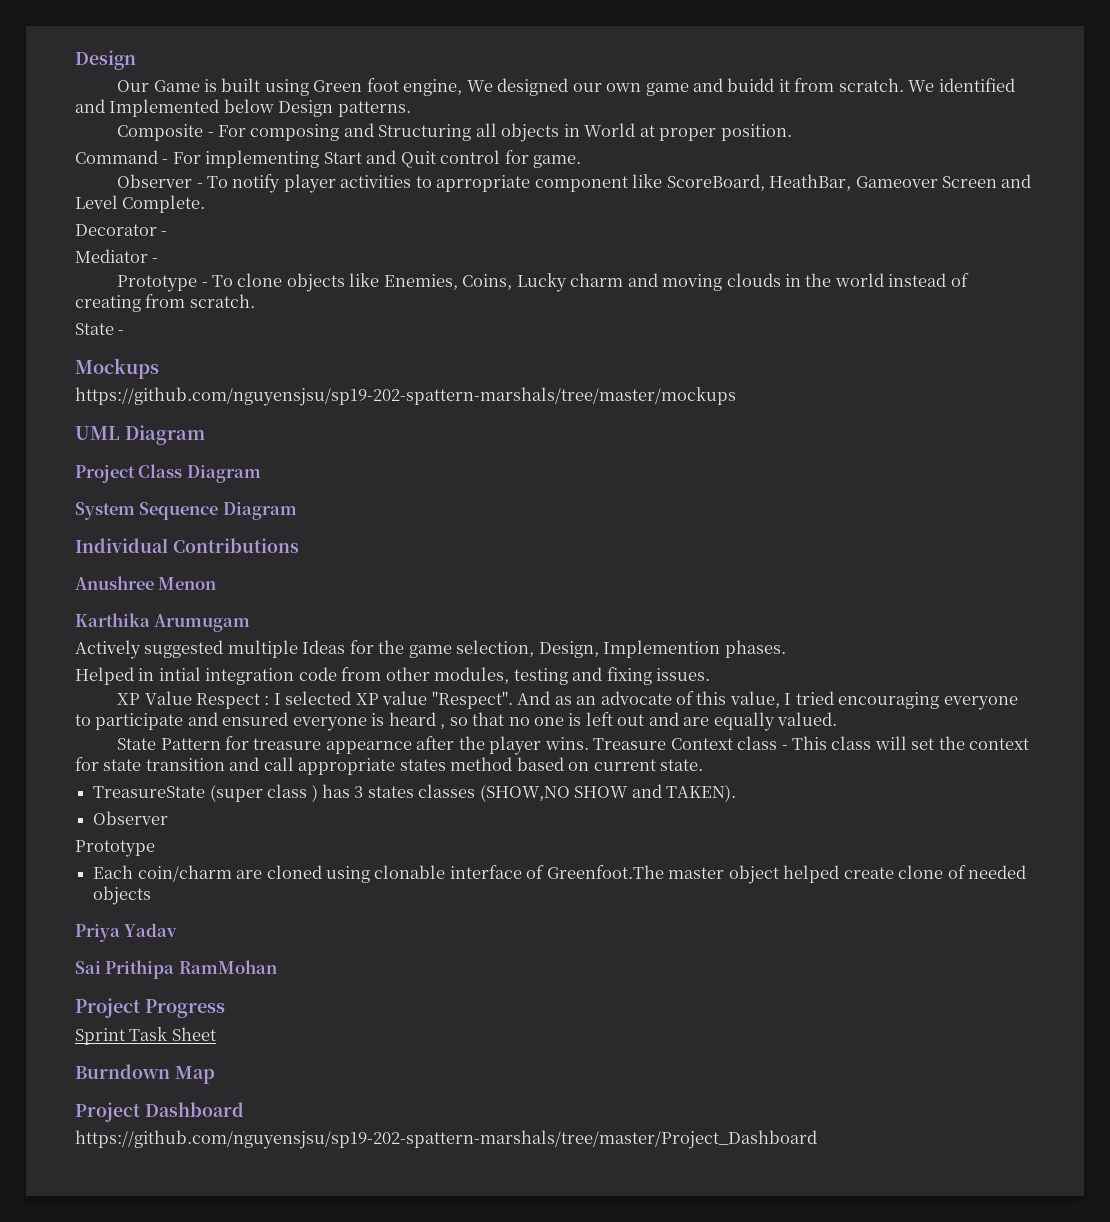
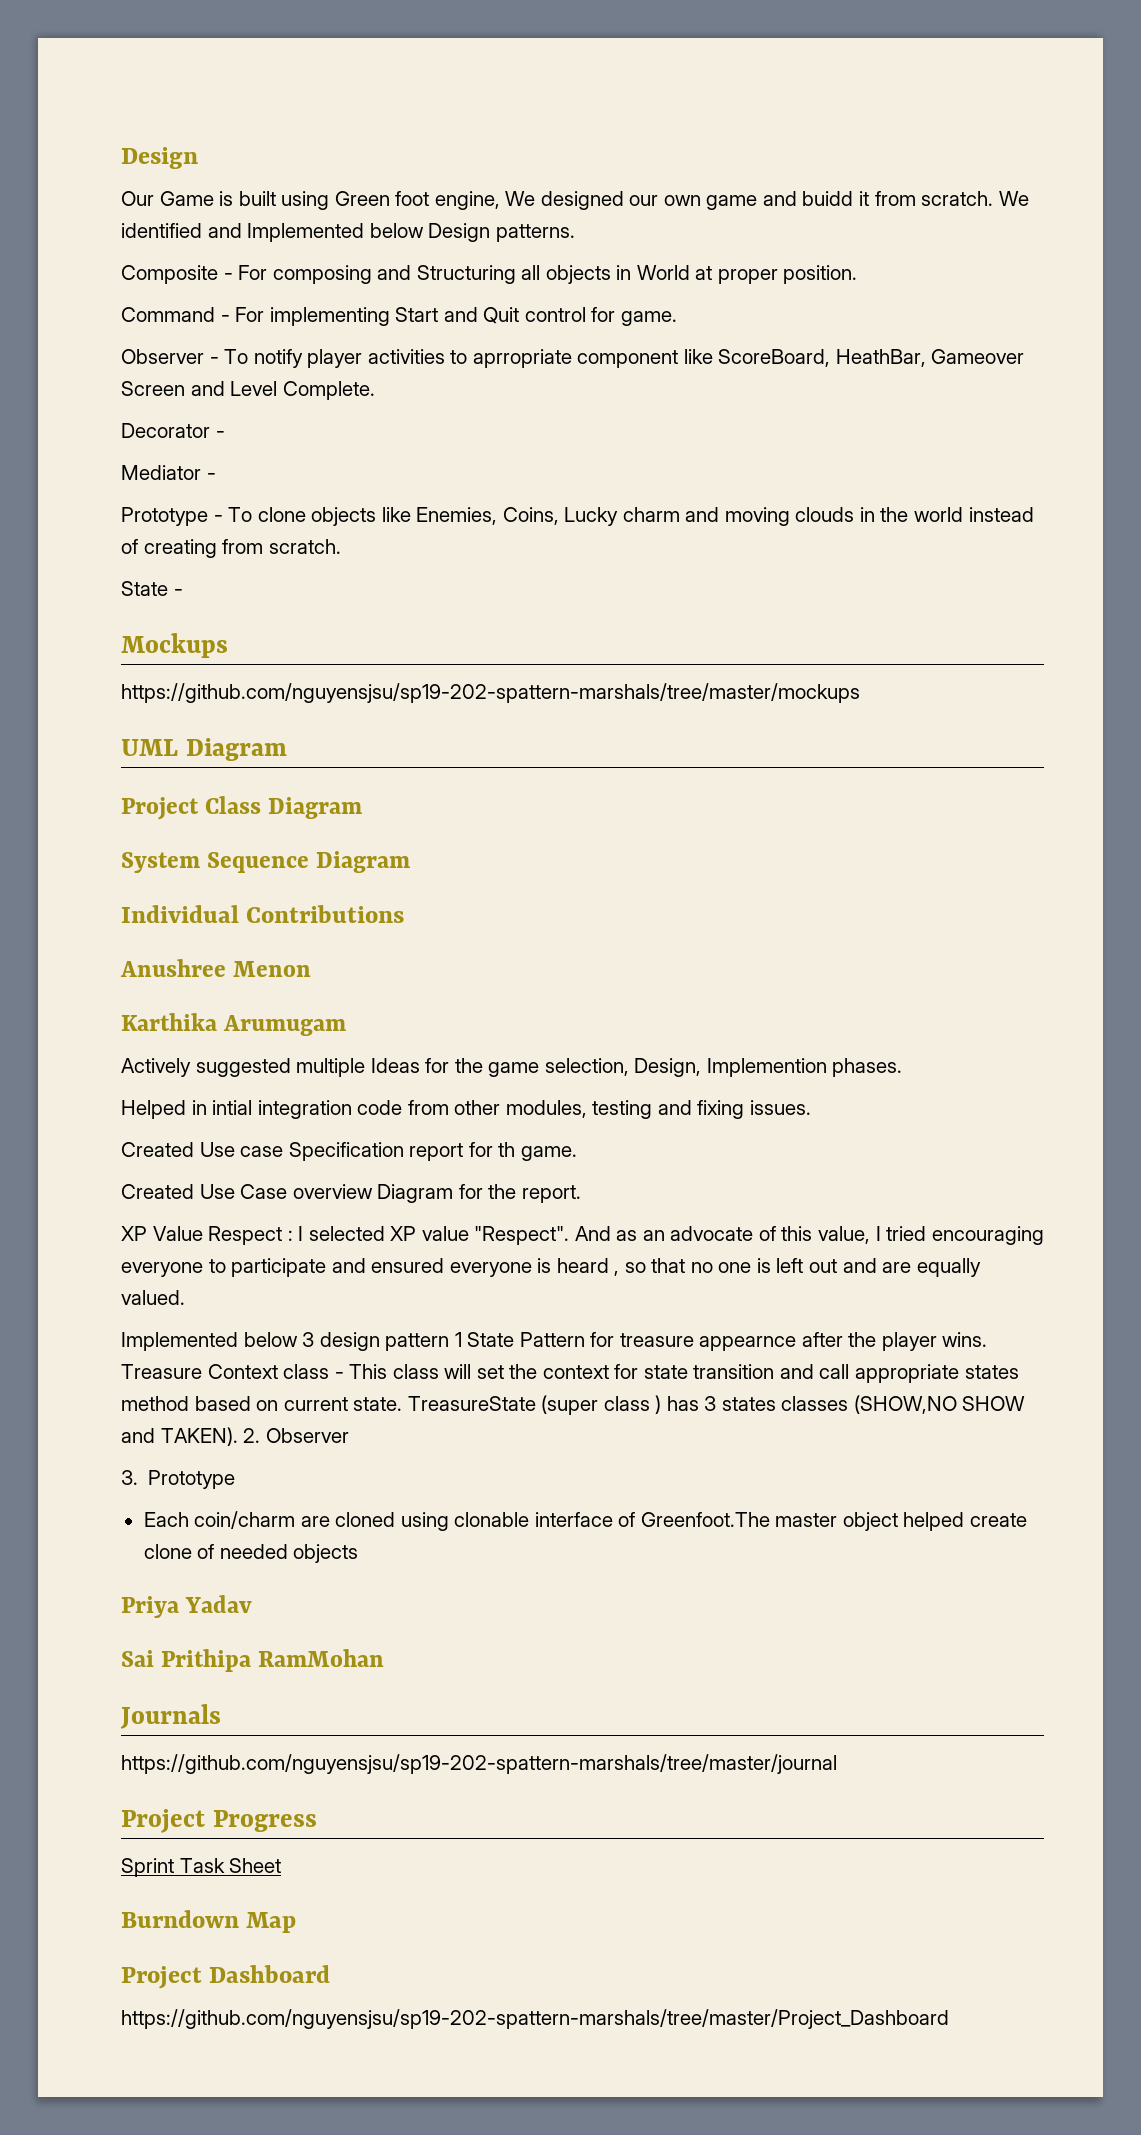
(711, 674) none -> [121,1142,577,1161] [121,1184,581,1203] // Created Use case Specification report for th game. // Created Use Case overview Diagram for the report.
(838, 719) none -> [121,1332,462,1351] Implemented below 3 design pattern 1
(704, 765) // -> (403, 1404) none
(737, 793) // -> [243,1428,261,1443] 2.
(169, 818) none -> [121,1470,138,1485] 3.
(277, 967) none -> [120,1704,221,1729] [121,1754,837,1774] // Journals // https://github.com/nguyensjsu/sp19-202-spattern-marshals/tree/master/journal

